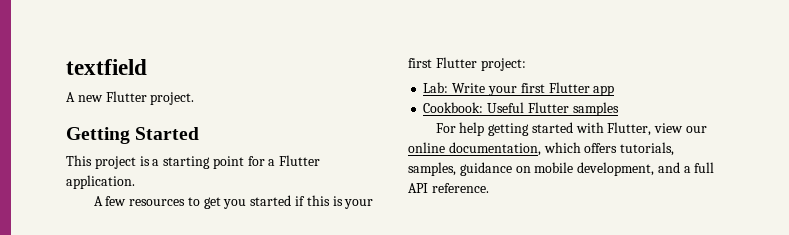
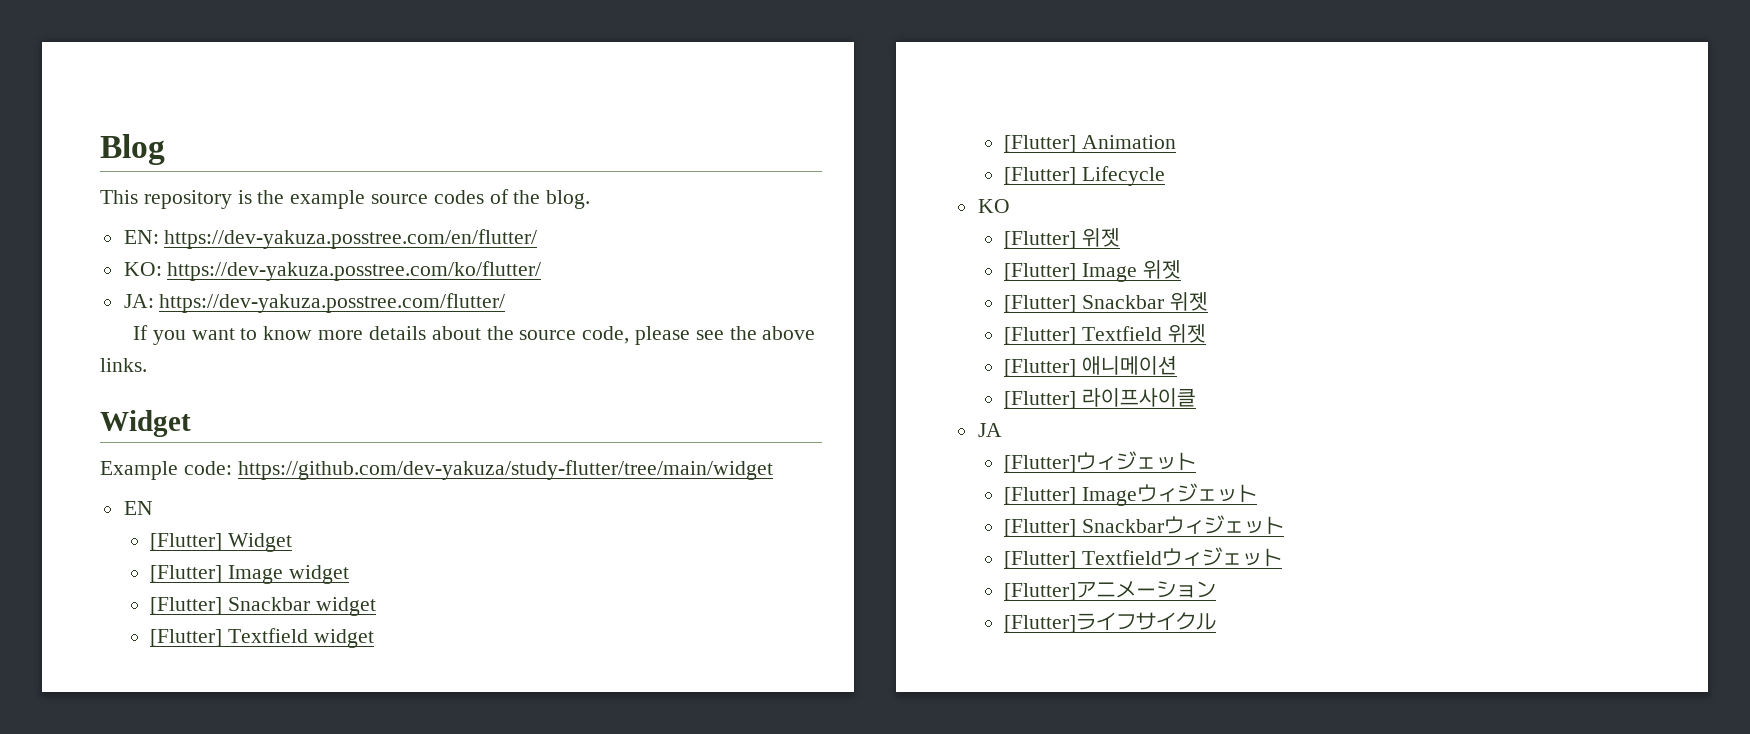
[66,59,147,75] [66,91,195,105] [66,127,200,144] [66,155,321,169] [66,175,135,189] [93,195,374,209] [408,57,526,71] [423,82,615,96] [423,102,619,116] [435,122,707,136] [408,142,675,156] [408,162,715,176] [408,183,489,193] textfield // A new Flutter project. // Getting Started // This project is a starting point for a Flutter application. // A few resources to get you started if this is your first Flutter project: // Lab: Write your first Flutter app // Cookbook: Useful Flutter samples // For help getting started with Flutter, view our online documentation, which offers tutorials, samples, guidance on mobile development, and a full API reference. -> [100,134,165,165] [100,189,591,209] [123,229,538,249] [123,261,542,281] [123,293,506,313] [133,325,816,345] [100,358,147,372] [100,410,191,437] [100,460,773,480] [123,501,153,515] [150,533,292,552] [150,565,349,584] [150,597,376,616] [150,628,374,648] [1004,135,1176,153] [1004,166,1165,186] [977,199,1010,213] [1004,228,1120,249] [1004,260,1181,282] [1004,292,1208,313] [1004,324,1206,345] [1004,356,1177,377] [1004,388,1196,409] [977,423,1002,437] [1004,451,1197,473] [1004,483,1257,506] [1004,515,1284,537] [1004,547,1282,569] [1004,581,1217,601] [1004,612,1217,633] Blog // This repository is the example source codes of the blog. // EN: https://dev-yakuza.posstree.com/en/flutter/ // KO: https://dev-yakuza.posstree.com/ko/flutter/ // JA: https://dev-yakuza.posstree.com/flutter/ // If you want to know more details about the source code, please see the above links. // Widget // Example code: https://github.com/dev-yakuza/study-flutter/tree/main/widget // EN // [Flutter] Widget // [Flutter] Image widget // [Flutter] Snackbar widget // [Flutter] Textfield widget // [Flutter] Animation // [Flutter] Lifecycle // KO // [Flutter] 위젯 // [Flutter] Image 위젯 // [Flutter] Snackbar 위젯 // [Flutter] Textfield 위젯 // [Flutter] 애니메이션 // [Flutter] 라이프사이클 // JA // [Flutter]ウィジェット // [Flutter] Imageウィジェット // [Flutter] Snackbarウィジェット // [Flutter] Textfieldウィジェット // [Flutter]アニメーション // [Flutter]ライフサイクル

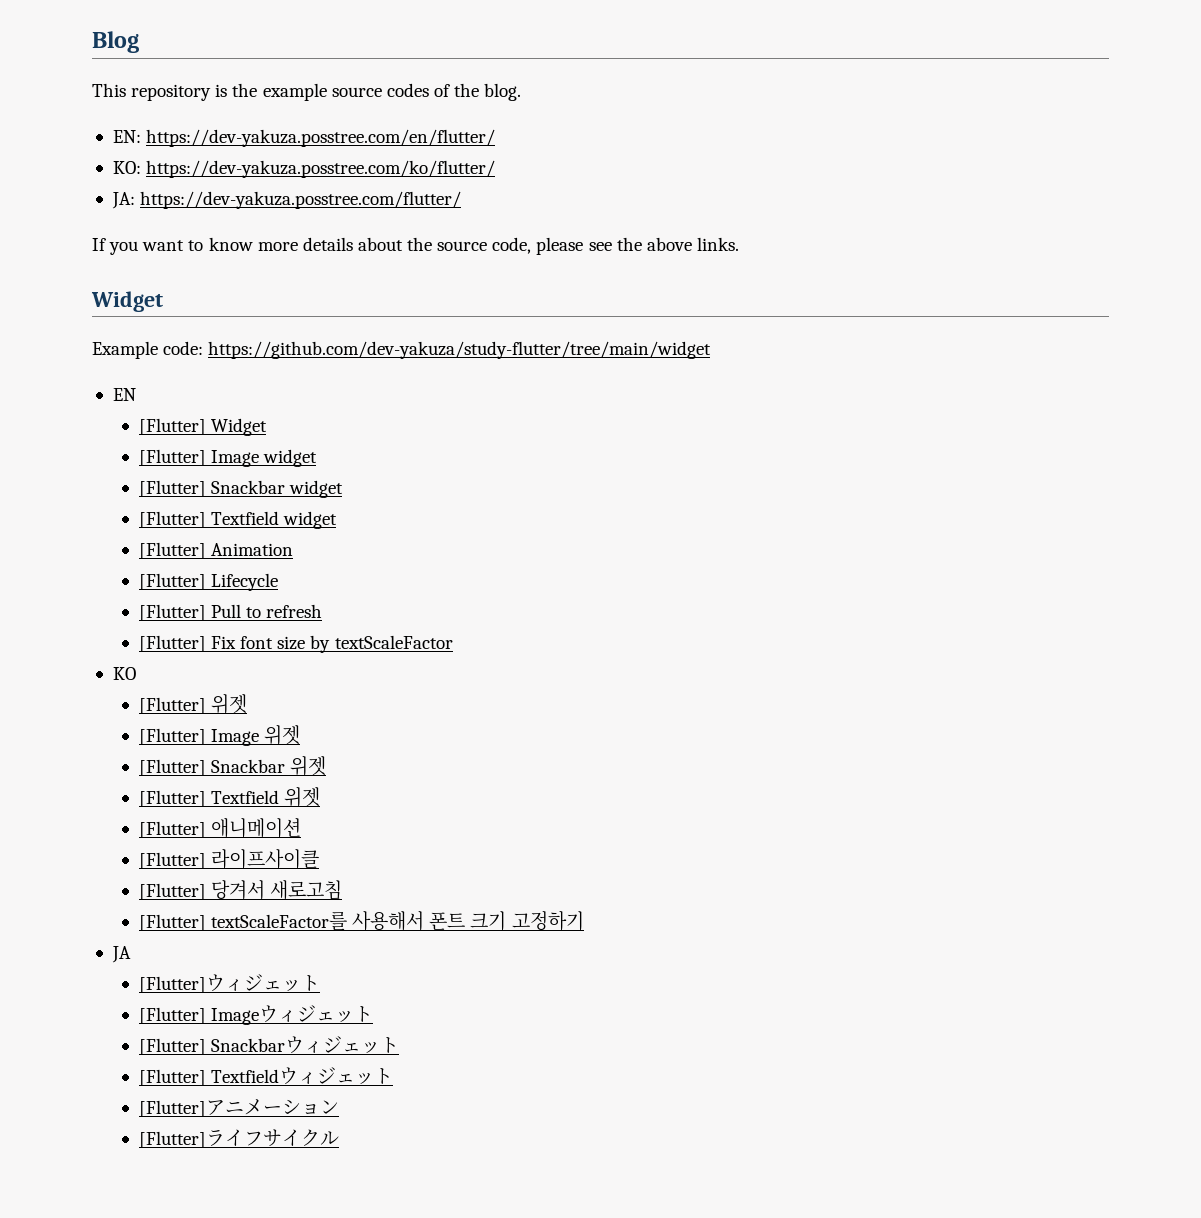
(1165, 176) none -> [138,604,323,621] [138,635,453,653] // [Flutter] Pull to refresh // [Flutter] Fix font size by textScaleFactor
(1196, 397) none -> [138,880,343,900] [138,911,584,931] // [Flutter] 당겨서 새로고침 // [Flutter] textScaleFactor를 사용해서 폰트 크기 고정하기

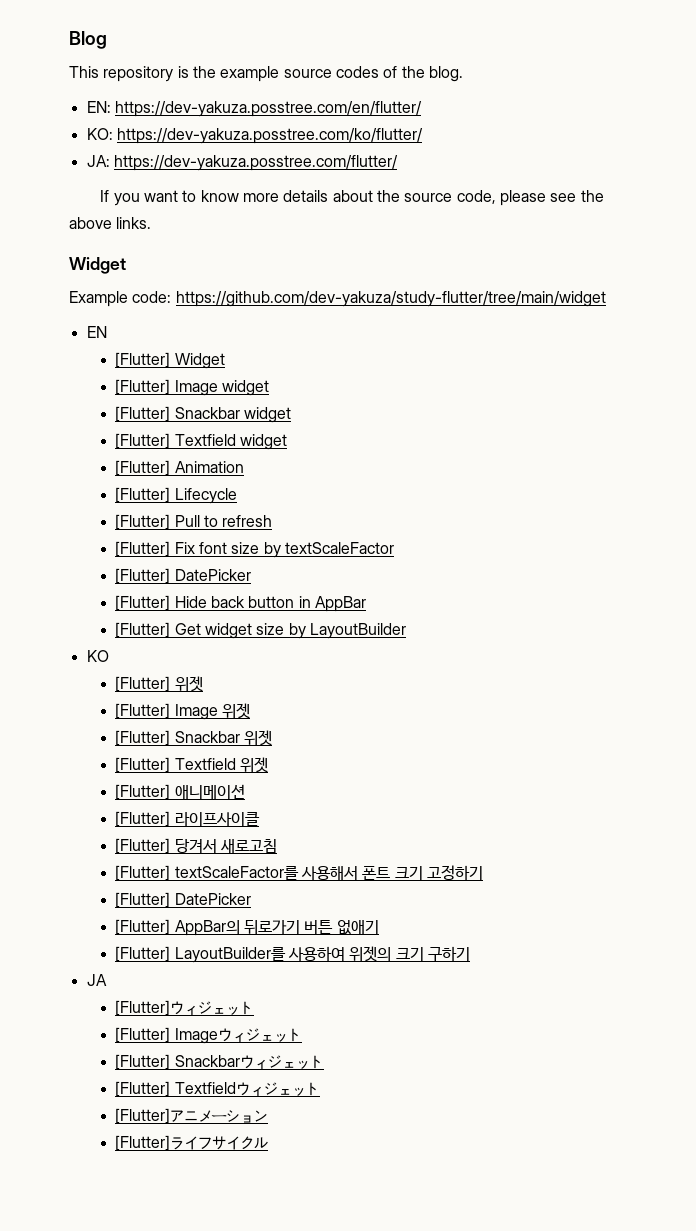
(453, 642) none -> [115,568,251,584] [115,595,366,612] [115,622,406,639] // [Flutter] DatePicker // [Flutter] Hide back button in AppBar // [Flutter] Get widget size by LayoutBuilder
(584, 921) none -> [115,892,251,908] [115,919,379,936] [115,946,470,963] // [Flutter] DatePicker // [Flutter] AppBar의 뒤로가기 버튼 없애기 // [Flutter] LayoutBuilder를 사용하여 위젯의 크기 구하기

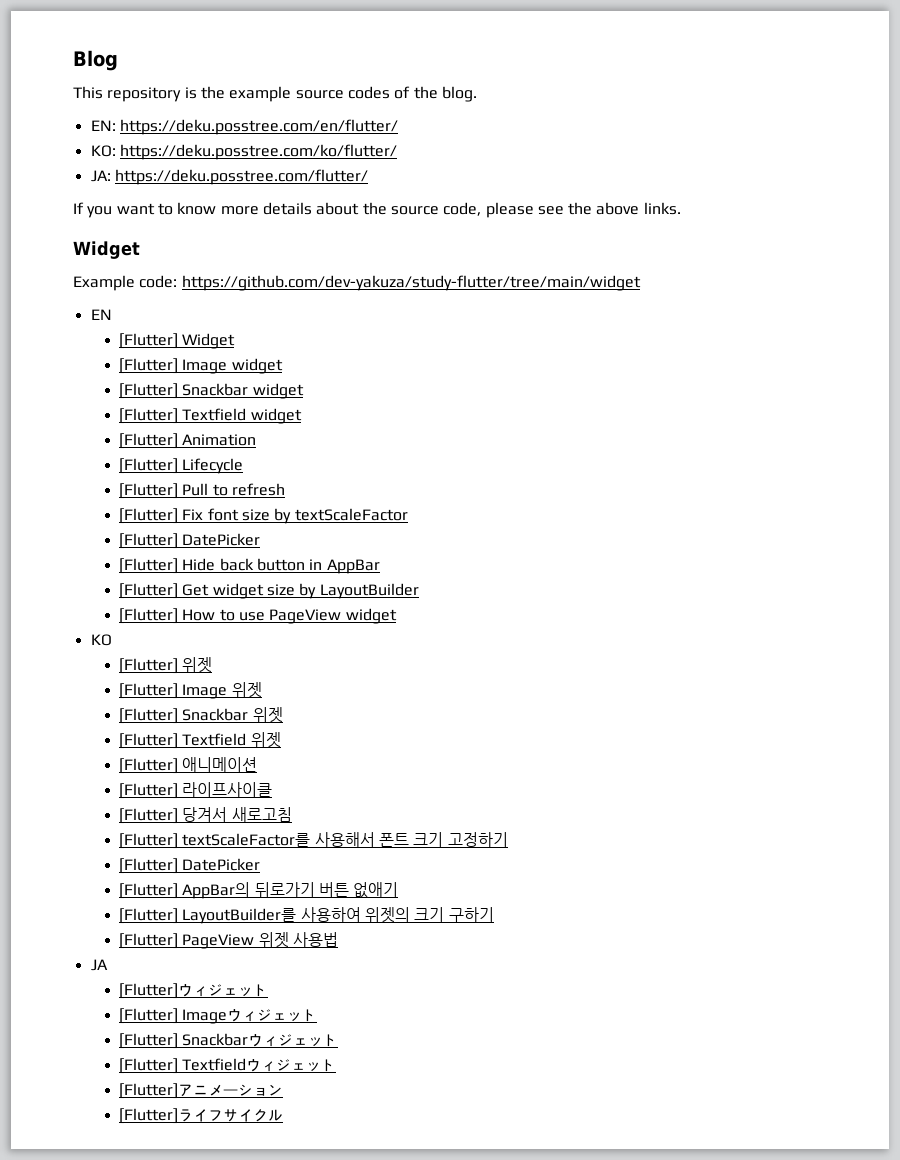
[114,101,422,117] https://dev-yakuza.posstree.com/en/flutter/ -> [119,119,398,135] https://deku.posstree.com/en/flutter/
[116,128,423,144] https://dev-yakuza.posstree.com/ko/flutter/ -> [119,144,397,160] https://deku.posstree.com/ko/flutter/
[113,155,398,171] https://dev-yakuza.posstree.com/flutter/ -> [114,169,368,185] https://deku.posstree.com/flutter/
(406, 631) none -> [119,608,397,624] // [Flutter] How to use PageView widget
(470, 953) none -> [119,932,339,949] // [Flutter] PageView 위젯 사용법

